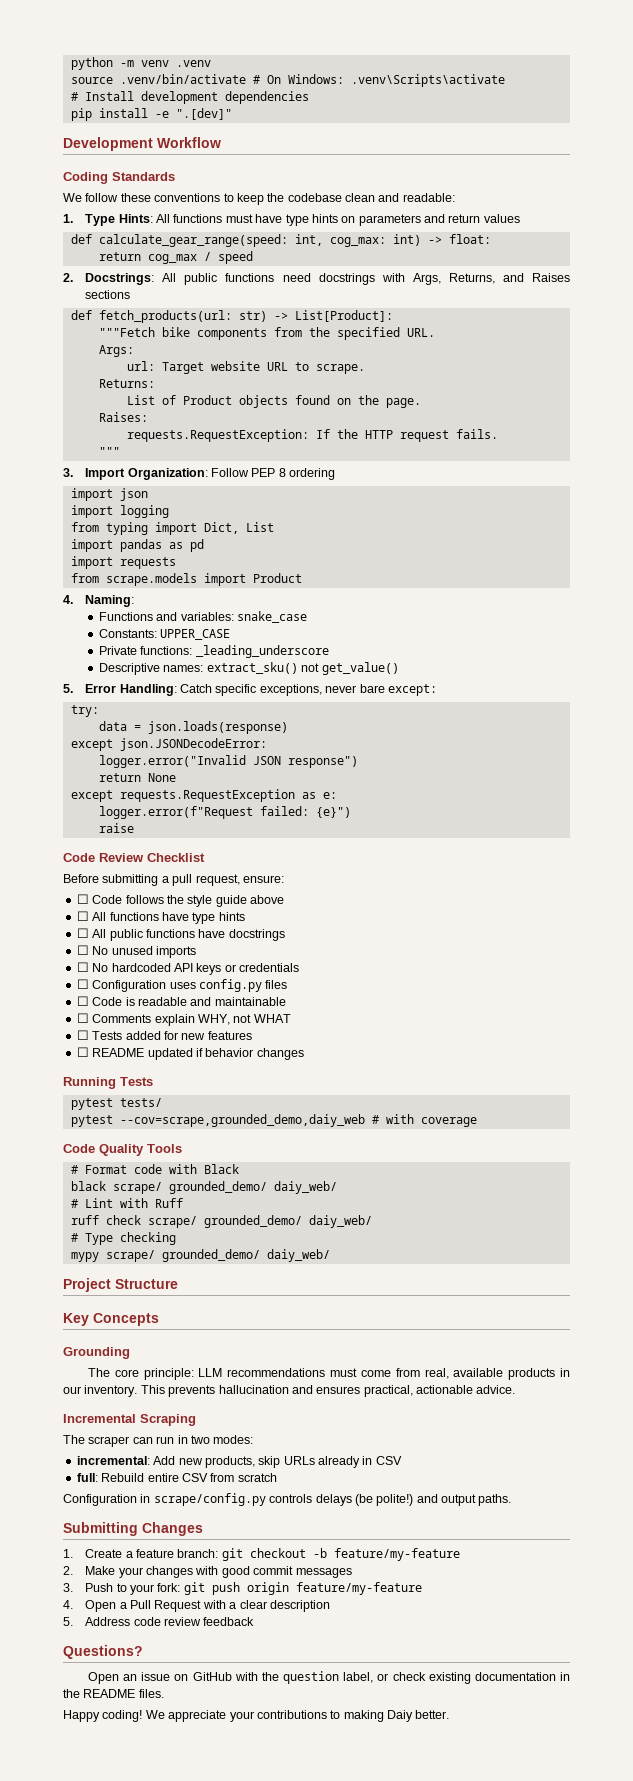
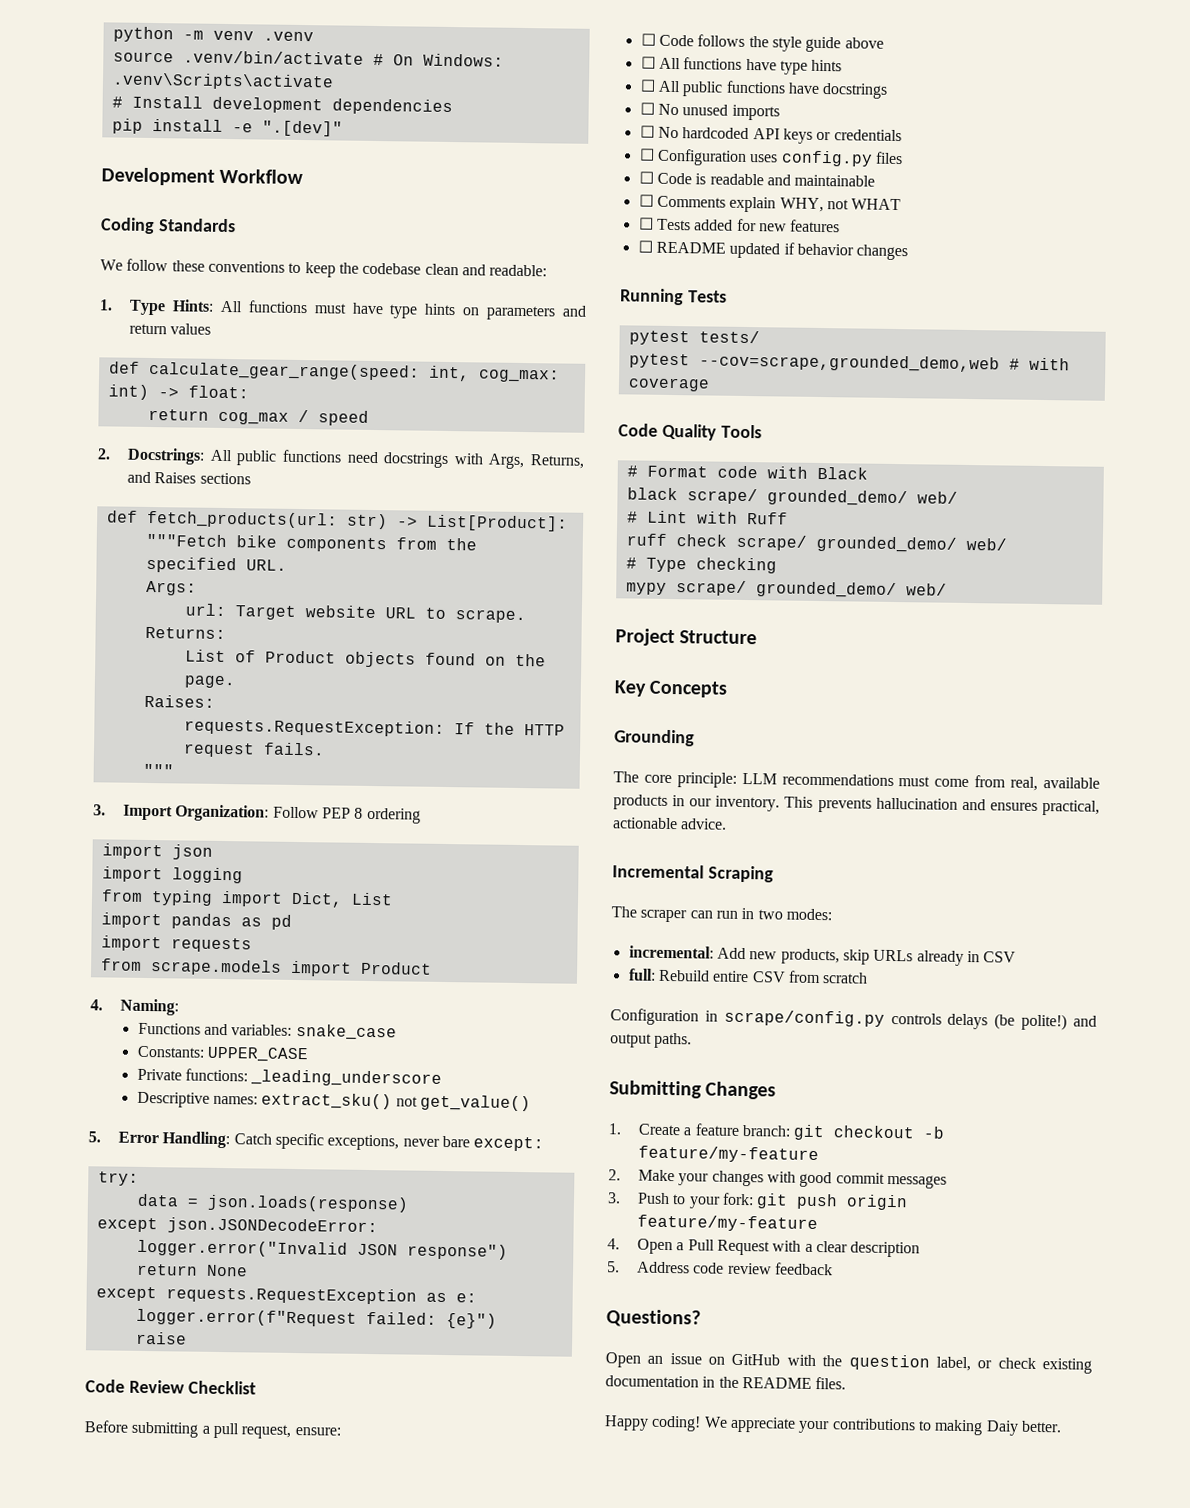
[119,1114,365,1127] --cov=scrape,grounded_demo,daiy_web -> [698,353,1000,373] --cov=scrape,grounded_demo,web
[273,1181,337,1194] daiy_web/ -> [916,491,958,504] web/
[308,1215,372,1228] daiy_web/ -> [965,537,1007,551] web/
[266,1249,330,1262] daiy_web/ -> [905,583,947,596] web/

